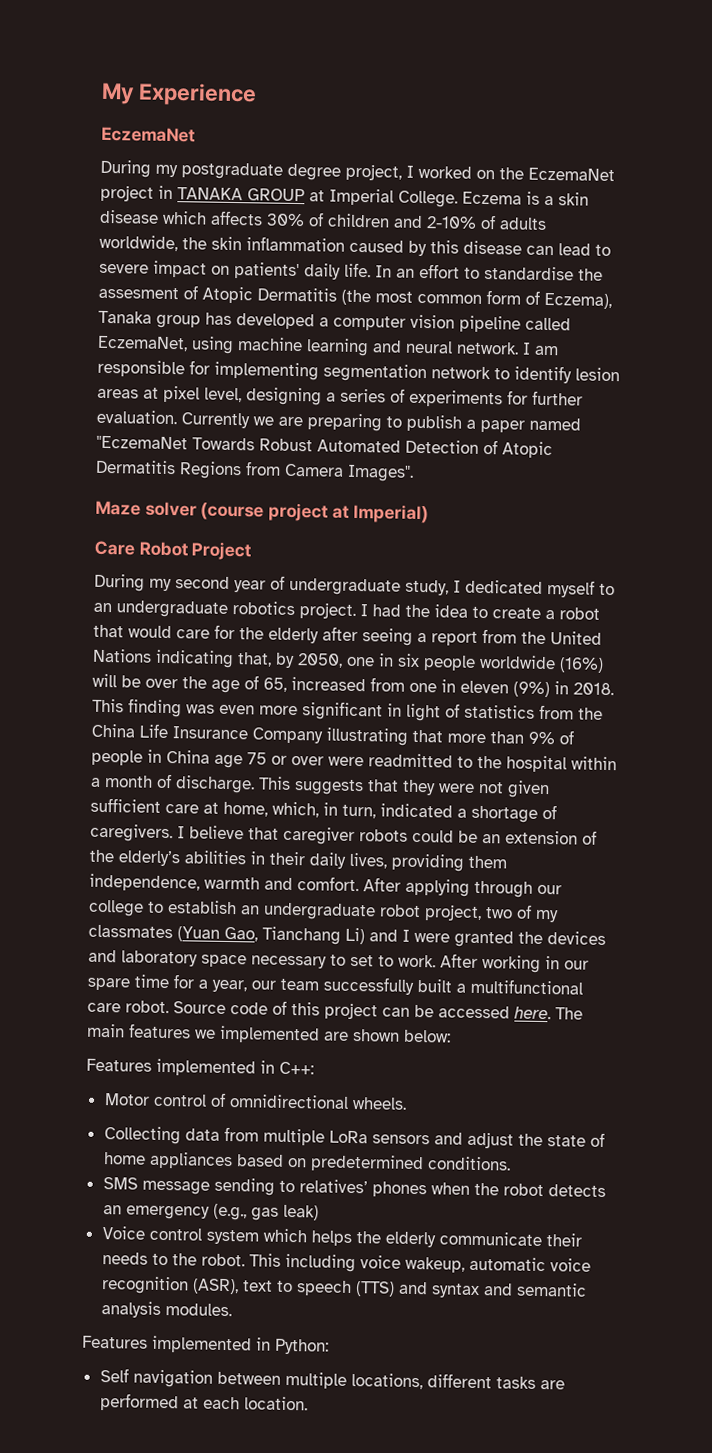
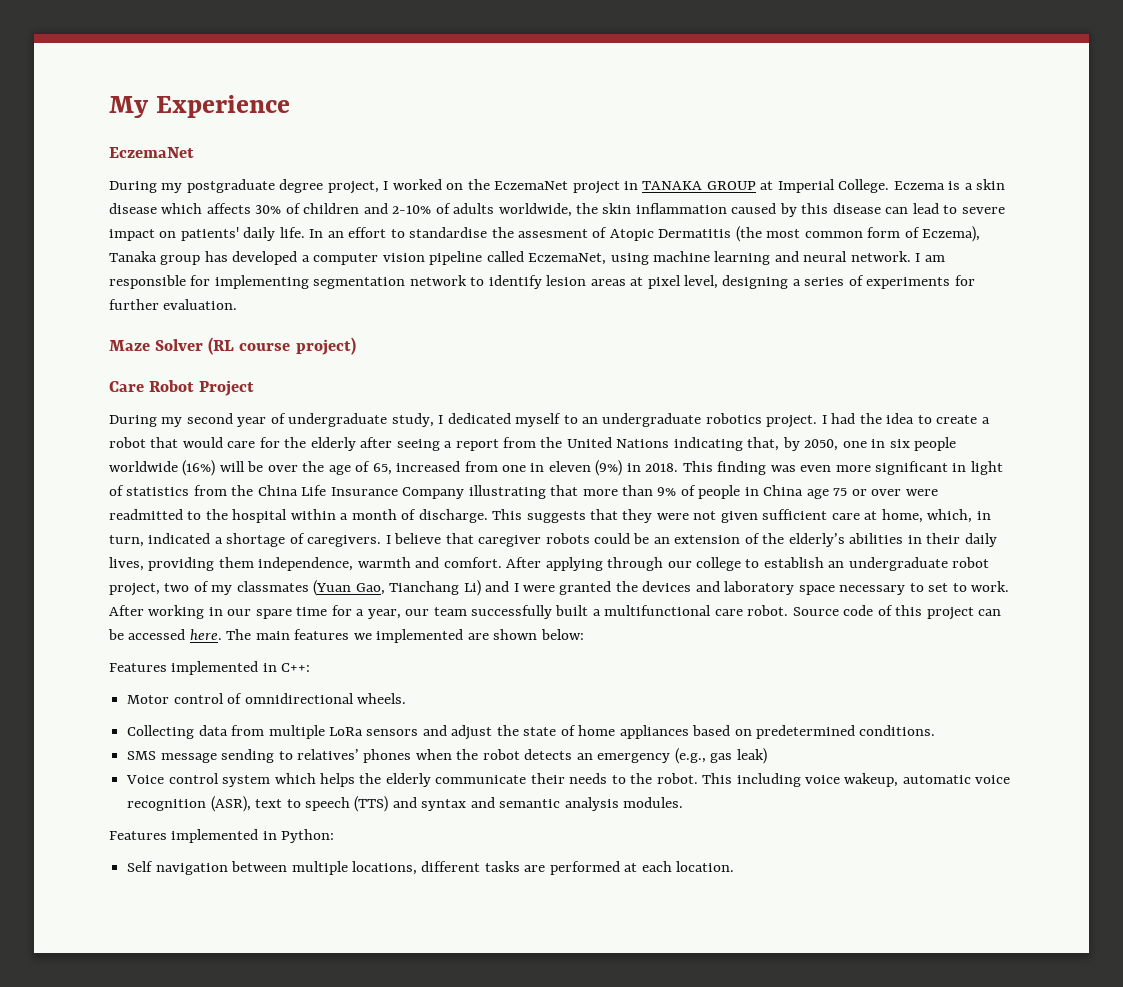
[181,412,581,433] [96,435,553,459] [95,459,414,482] [95,500,429,524] Currently we are preparing to publish a paper named "EczemaNet Towards Robust Automated Detection of Atopic Dermatitis Regions from Camera Images". // Maze solver (course project at Imperial) -> [109,337,356,355] // Maze Solver (RL course project)

